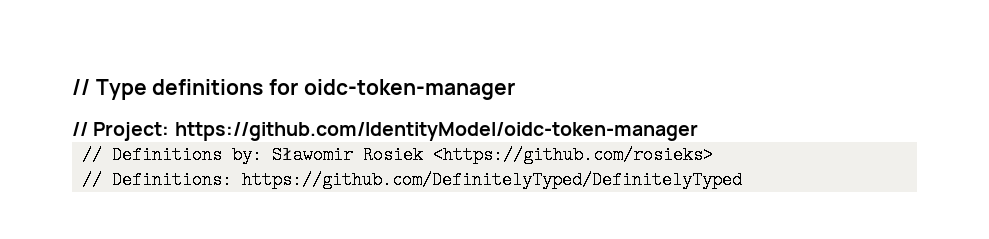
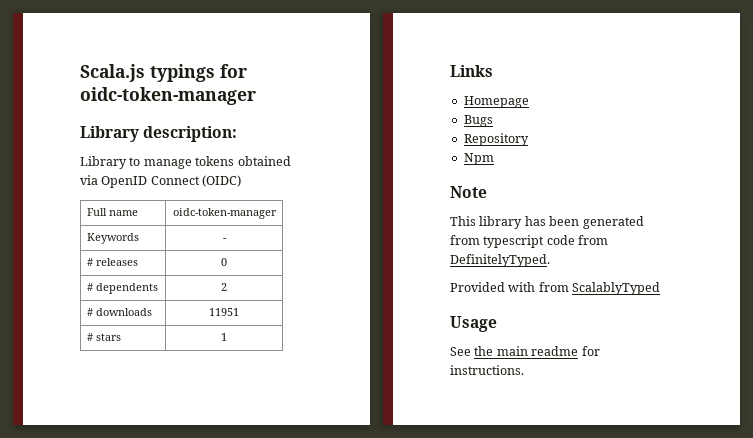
[72,79,264,100] // Type definitions -> [80,64,215,82] Scala.js typings
[72,122,698,141] [82,146,714,164] [82,171,743,189] // Project: https://github.com/IdentityModel/oidc-token-manager // // Definitions by: Sławomir Rosiek <https://github.com/rosieks> // // Definitions: https://github.com/DefinitelyTyped/DefinitelyTyped -> [80,126,238,142] [80,156,291,169] [80,175,242,188] [86,208,138,216] [172,208,277,219] [86,233,139,244] [222,238,227,241] [86,258,138,266] [221,258,227,266] [86,283,158,294] [221,283,227,291] [86,308,152,316] [209,308,239,316] [86,333,121,341] [221,333,227,341] [450,65,493,77] [463,96,529,108] [463,115,493,127] [463,133,529,146] [463,153,494,165] [450,186,487,198] [450,216,644,229] [450,235,609,248] [450,254,550,267] [450,282,661,295] [450,316,497,332] [450,346,600,356] [450,365,524,375] Library description: // Library to manage tokens obtained via OpenID Connect (OIDC) // Full name | oidc-token-manager // Keywords | - // # releases | 0 // # dependents | 2 // # downloads | 11951 // # stars | 1 // Links // Homepage // Bugs // Repository // Npm // Note // This library has been generated from typescript code from DefinitelyTyped. // Provided with from ScalablyTyped // Usage // See the main readme for instructions.

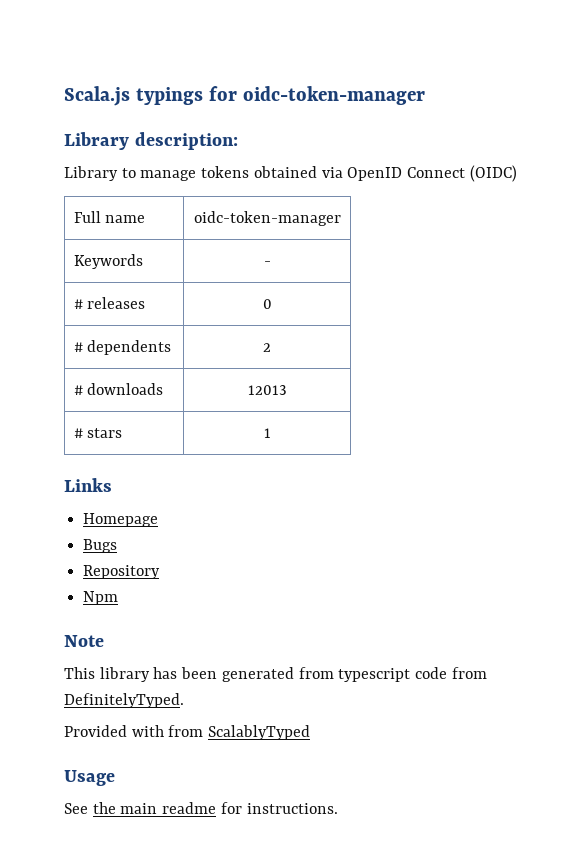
[209,308,239,316] 11951 -> [247,385,287,395] 12013

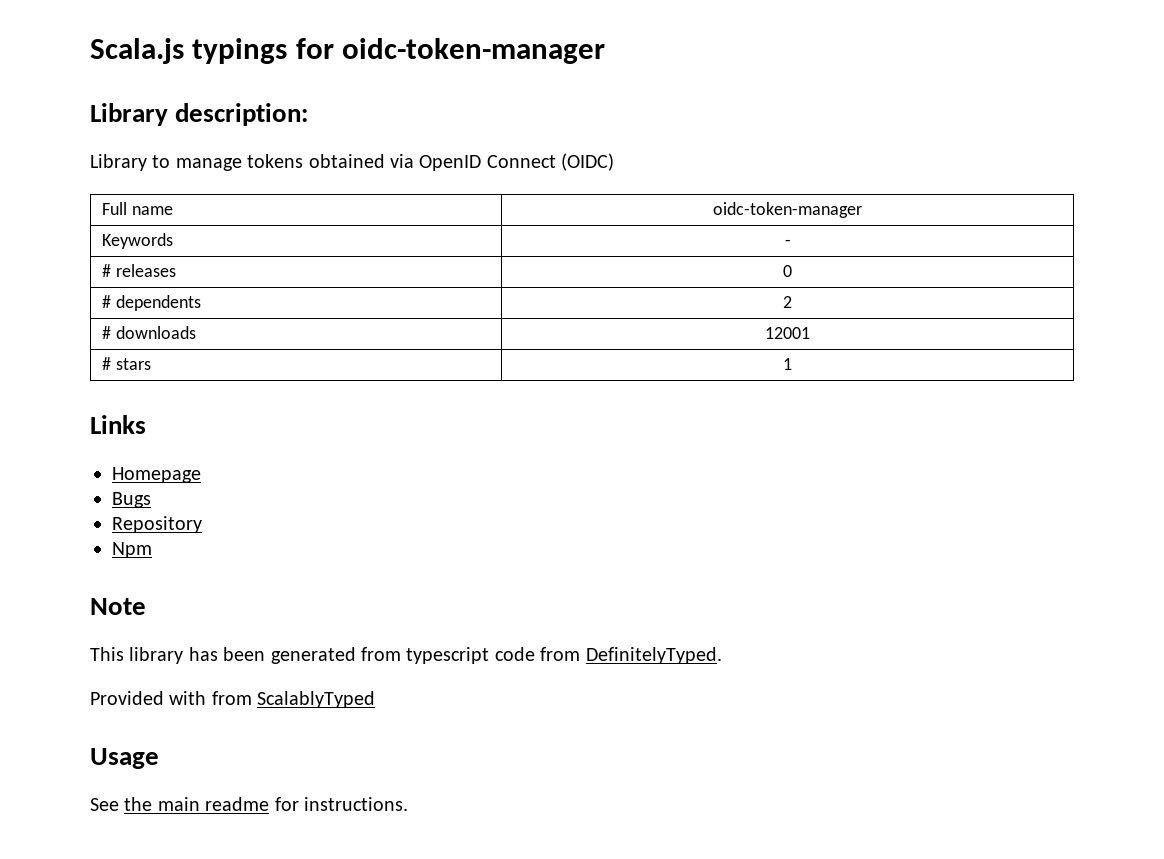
[247,385,287,395] 12013 -> [765,327,810,339] 12001

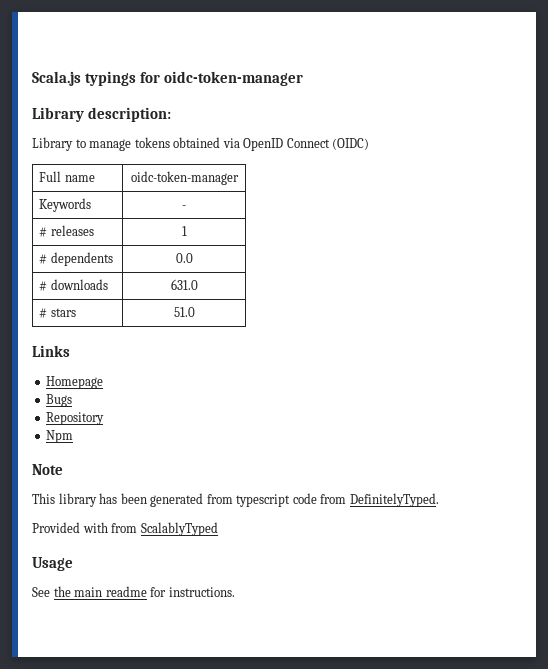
[783,265,792,277] 0 -> [181,226,187,236] 1
[783,296,792,308] 2 -> [175,253,193,263] 0.0
[765,327,810,339] 12001 -> [170,279,198,290] 631.0
[783,358,792,370] 1 -> [173,307,195,317] 51.0

